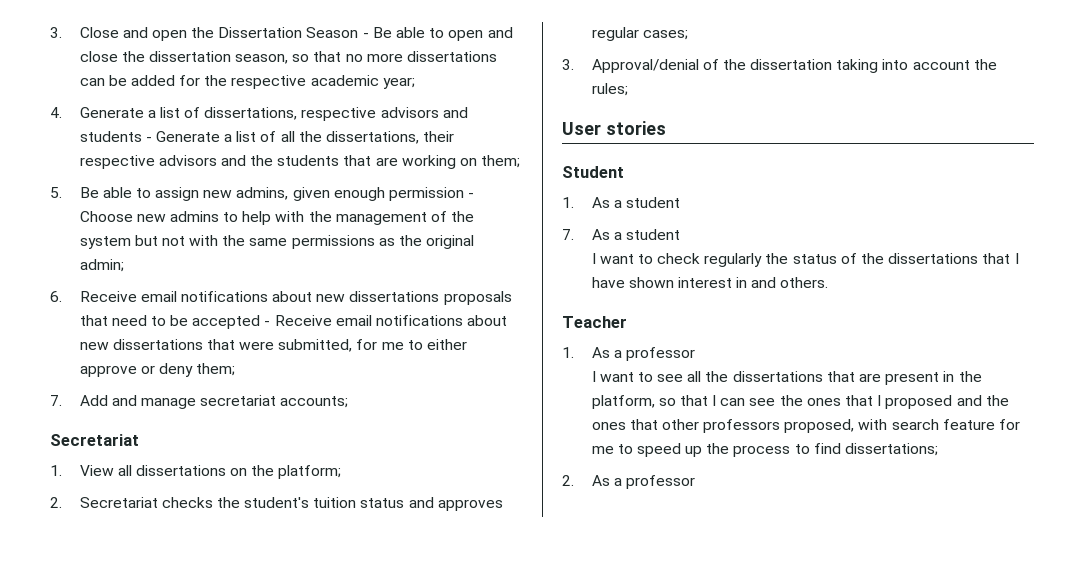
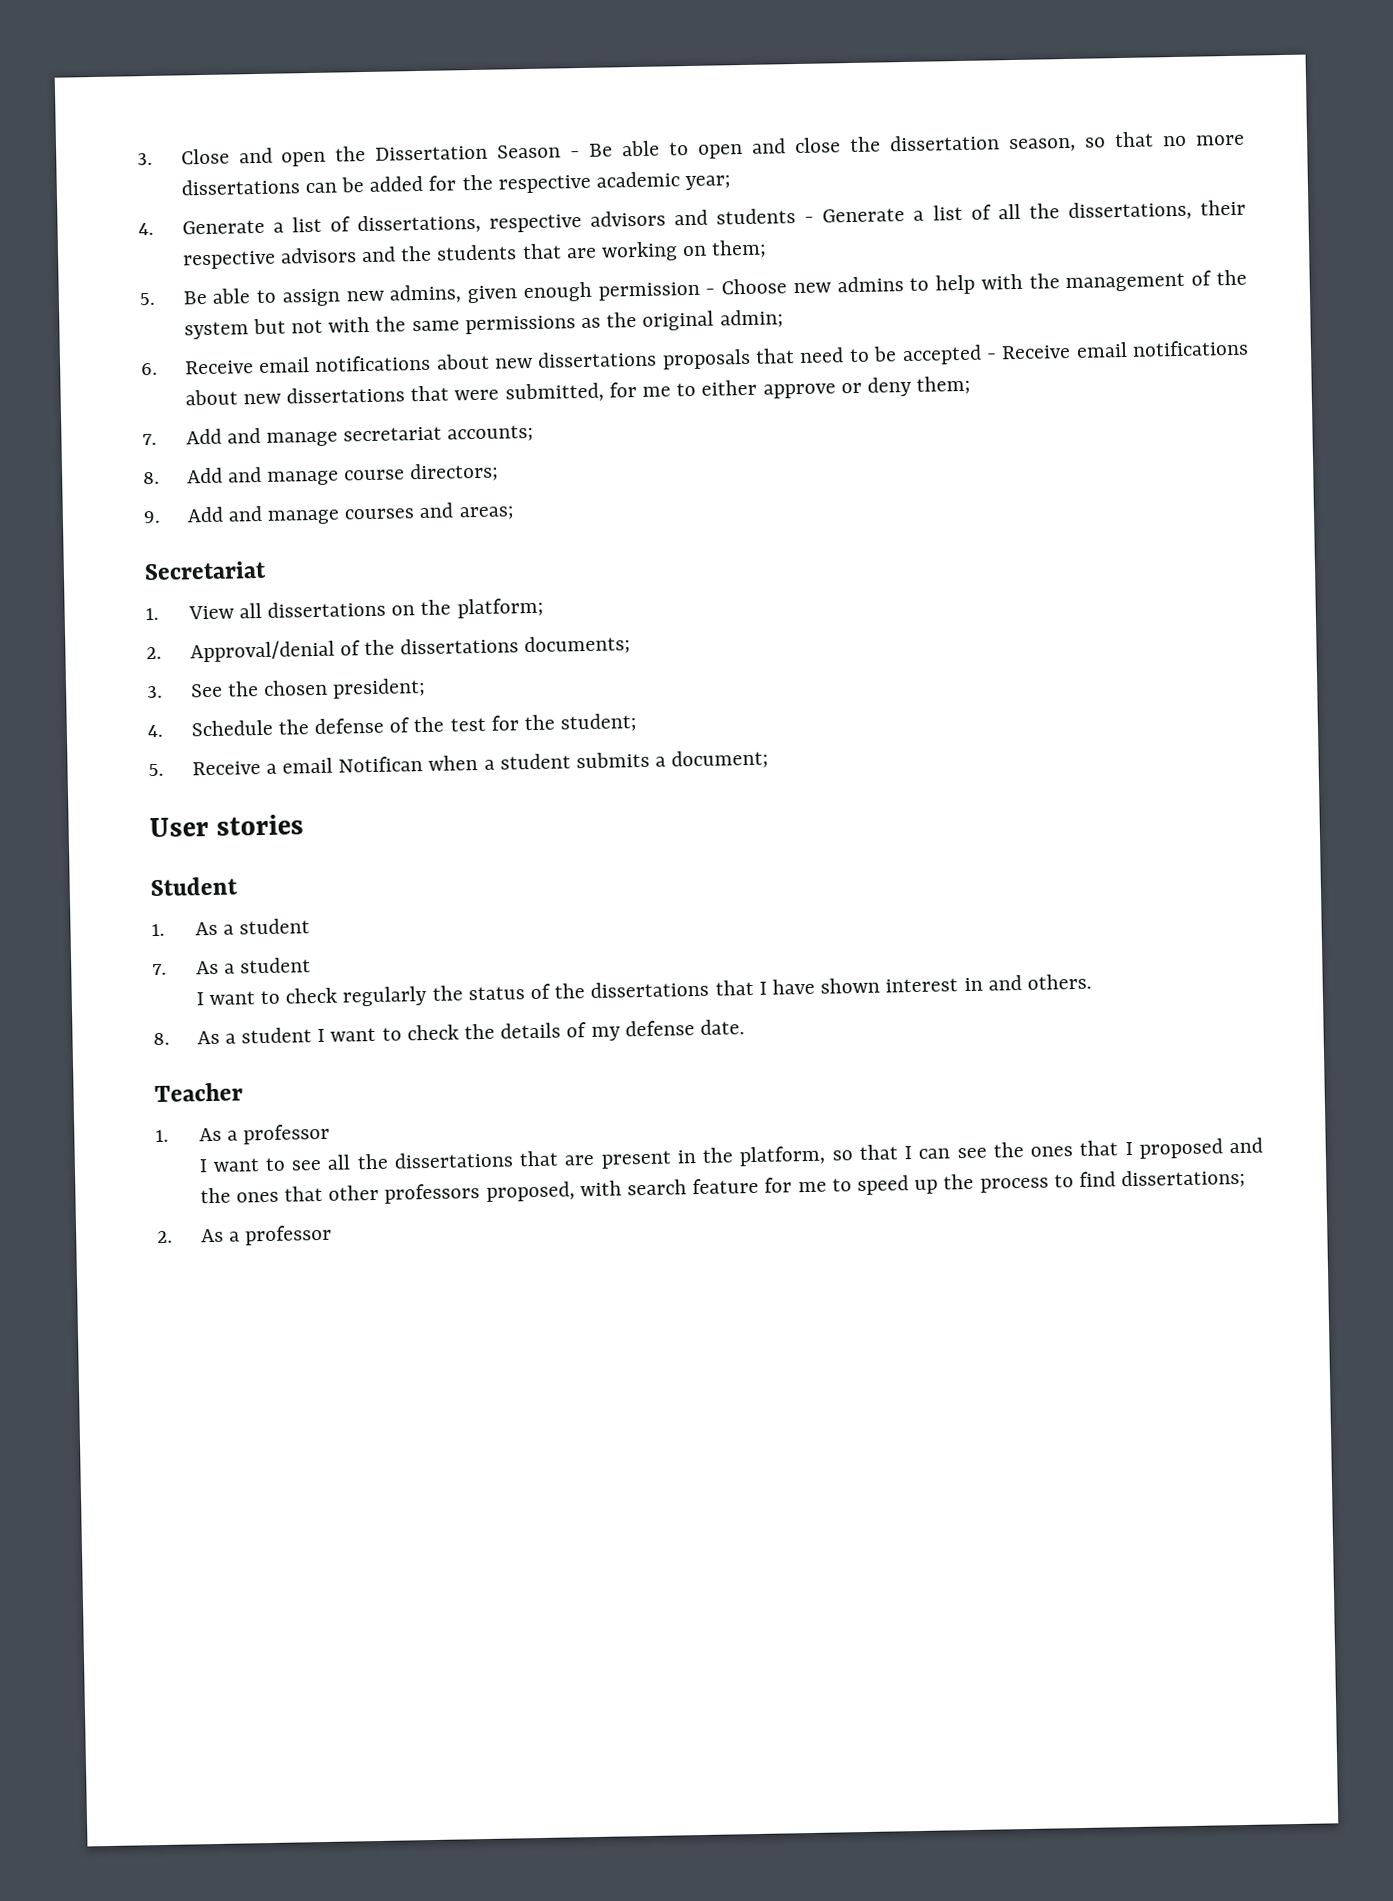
(349, 402) none -> [143,462,500,486] [143,502,514,525] // 8. Add and manage course directors; // 9. Add and manage courses and areas;
[79,497,503,511] [591,27,688,41] [562,59,997,73] [591,83,628,96] Secretariat checks the student's tuition status and approves regular cases; // 3. Approval/denial of the dissertation taking into account the rules; -> [189,635,632,663] [147,677,427,699] [147,713,638,738] [148,749,770,777] Approval/denial of the dissertations documents; // 3. See the chosen president; // 4. Schedule the defense of the test for the student; // 5. Receive a email Notifican when a student submits a document;
(829, 282) none -> [153,1019,746,1046] // 8. As a student I want to check the details of my defense date.

